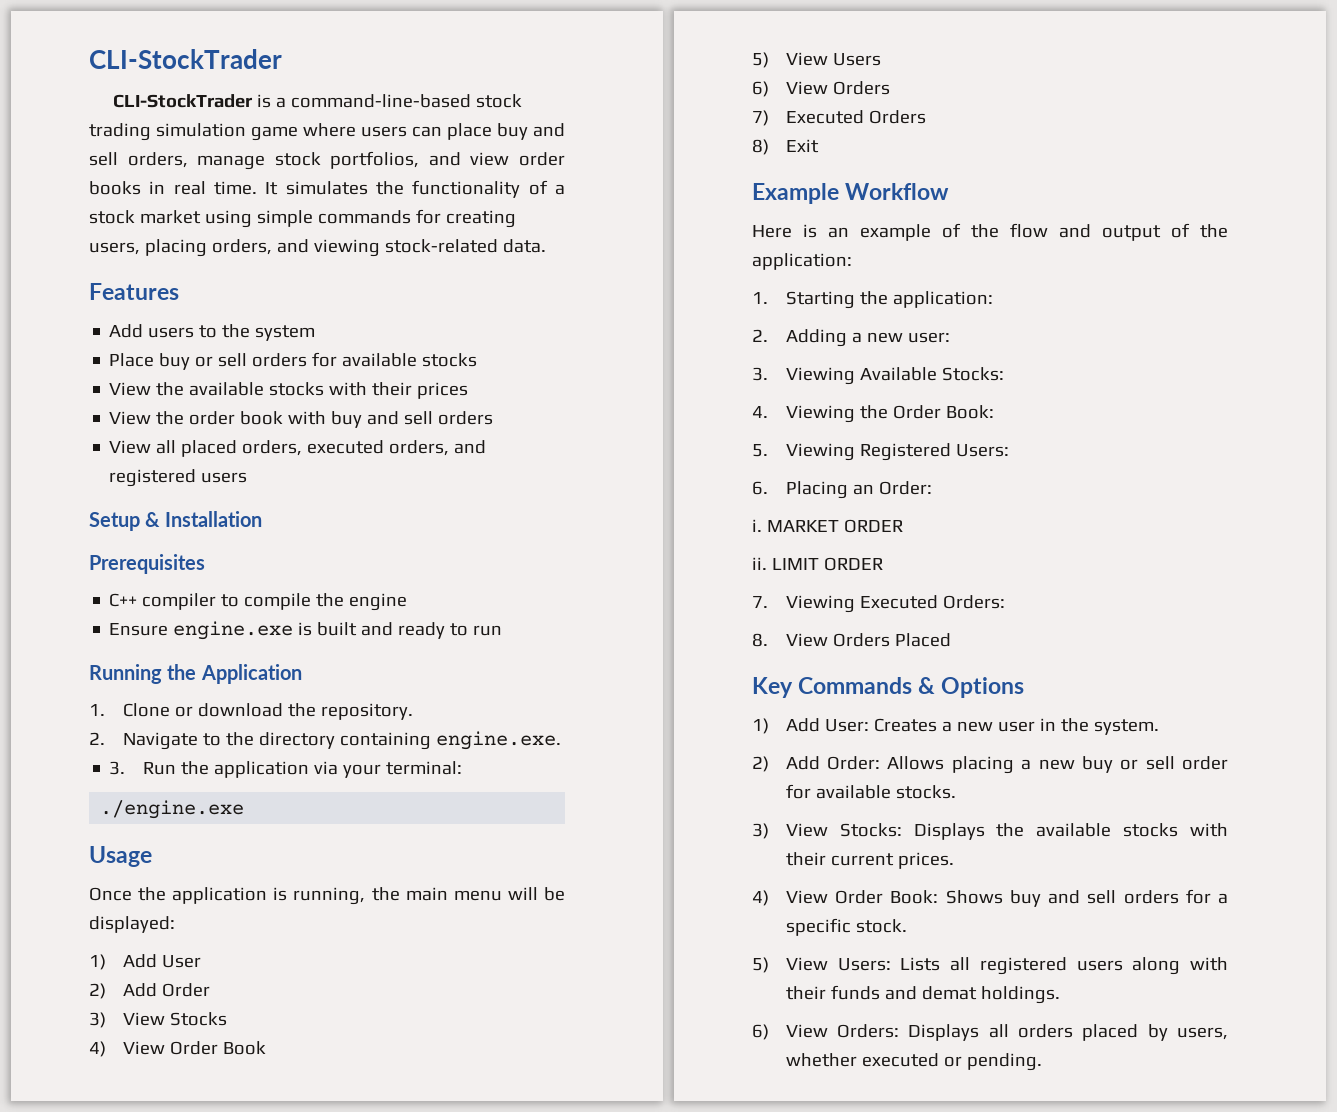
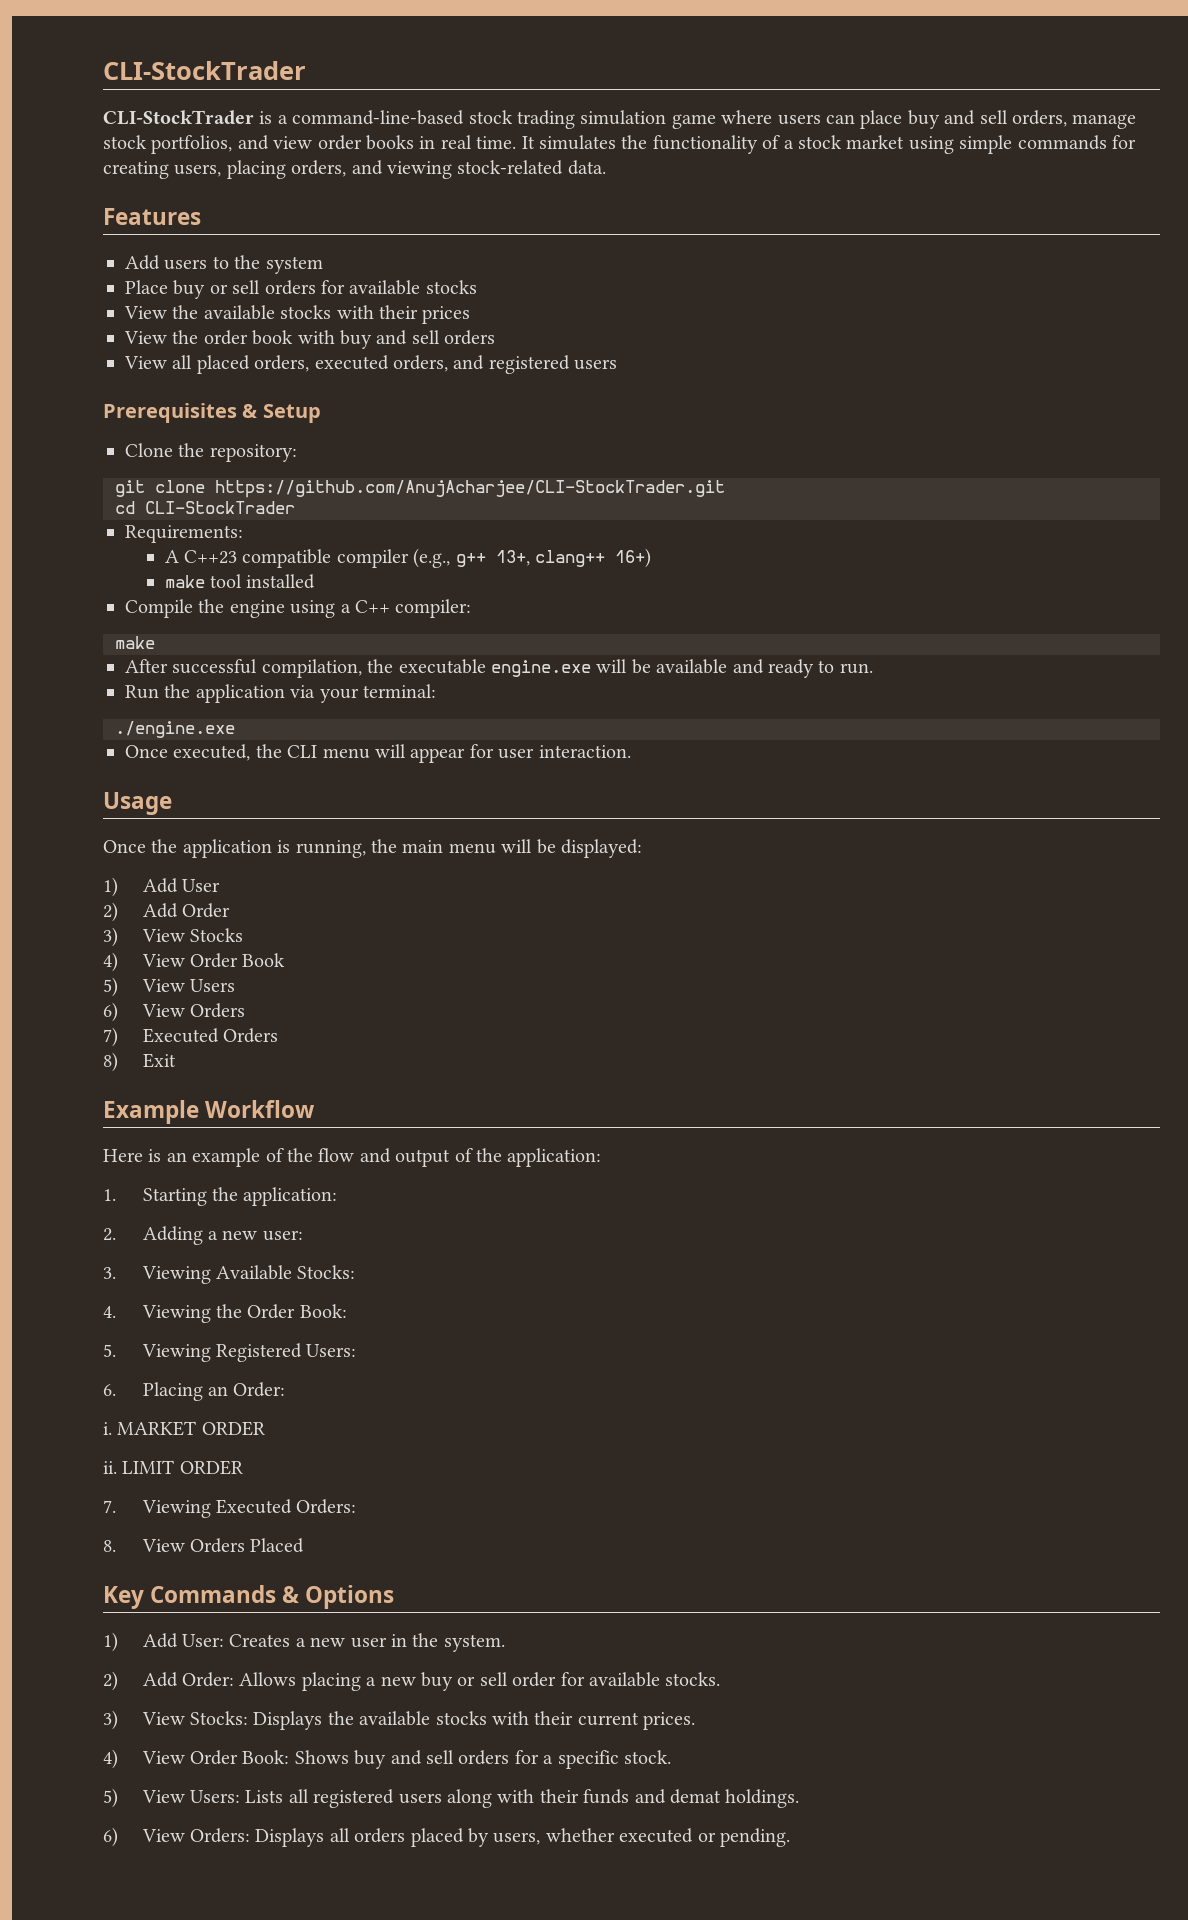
(248, 477) none -> [103,403,258,423] Prerequisites &
[145,511,262,527] [89,554,205,574] [109,593,408,611] [109,621,503,640] [89,664,302,684] [89,703,413,720] [89,731,561,750] [109,761,126,775] & Installation // Prerequisites // C++ compiler to compile the engine // Ensure engine.exe is built and ready to run // Running the Application // 1. Clone or download the repository. // 2. Navigate to the directory containing engine.exe. // 3. -> [125,443,297,462] [115,480,725,498] [115,501,295,514] [125,525,243,543] [164,548,651,568] [164,574,316,589] [125,599,472,618] [115,636,155,649] [125,659,873,678] // Clone the repository: // git clone https://github.com/AnujAcharjee/CLI-StockTrader.git // cd CLI-StockTrader // Requirements: // A C++23 compatible compiler (e.g., g++ 13+, clang++ 16+) // make tool installed // Compile the engine using a C++ compiler: // make // After successful compilation, the executable engine.exe will be available and ready to run. //
(245, 809) none -> [125,744,631,763] // Once executed, the CLI menu will appear for user interaction.

